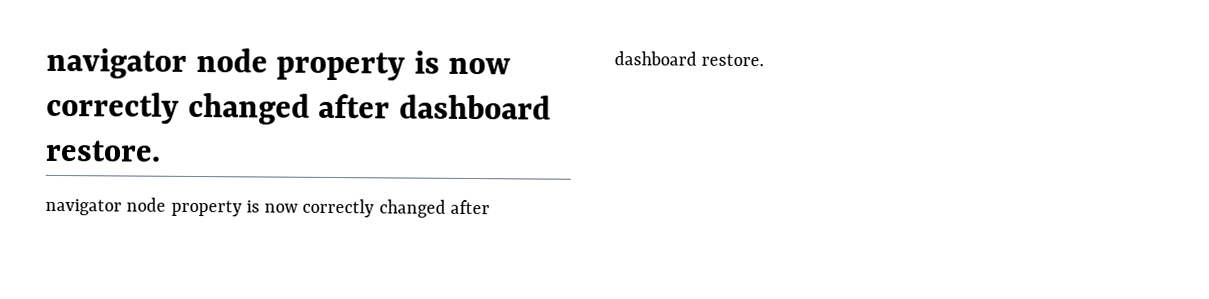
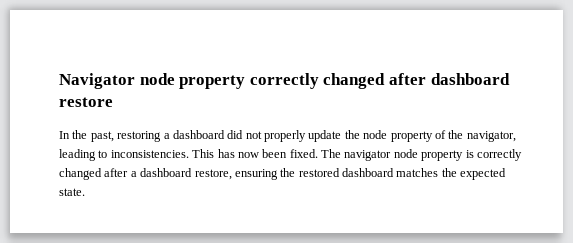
[46,47,512,81] [46,91,551,125] [45,139,161,162] [45,197,490,218] [614,51,765,67] navigator node property is now correctly changed after dashboard restore. // navigator node property is now correctly changed after dashboard restore. -> [59,73,510,89] [59,97,113,107] [59,130,516,142] [59,149,522,161] [59,168,507,180] [59,188,85,196] Navigator node property correctly changed after dashboard restore // In the past, restoring a dashboard did not properly update the node property of the navigator, leading to inconsistencies. This has now been fixed. The navigator node property is correctly changed after a dashboard restore, ensuring the restored dashboard matches the expected state.

